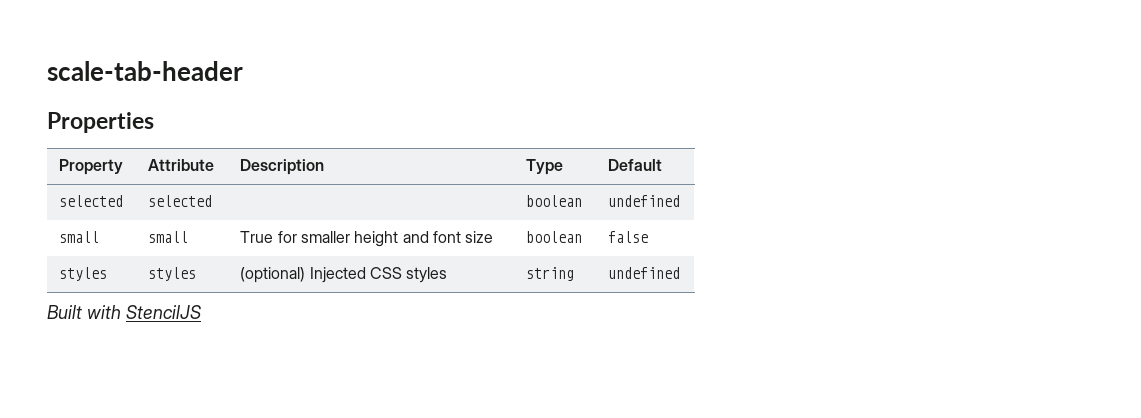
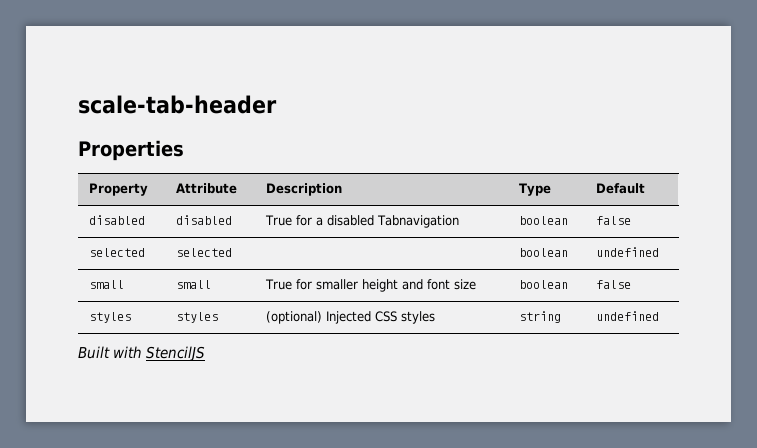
(663, 165) none -> [89,215,146,225] [176,215,233,225] [265,215,460,228] [519,216,569,225] [596,216,632,225] // disabled | disabled | True for a disabled Tabnavigation | boolean | false

